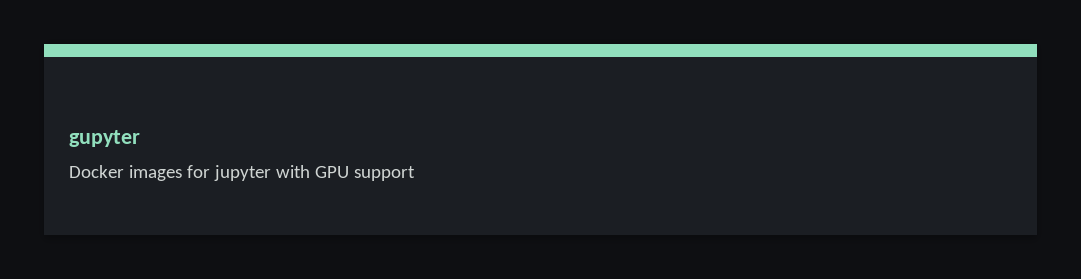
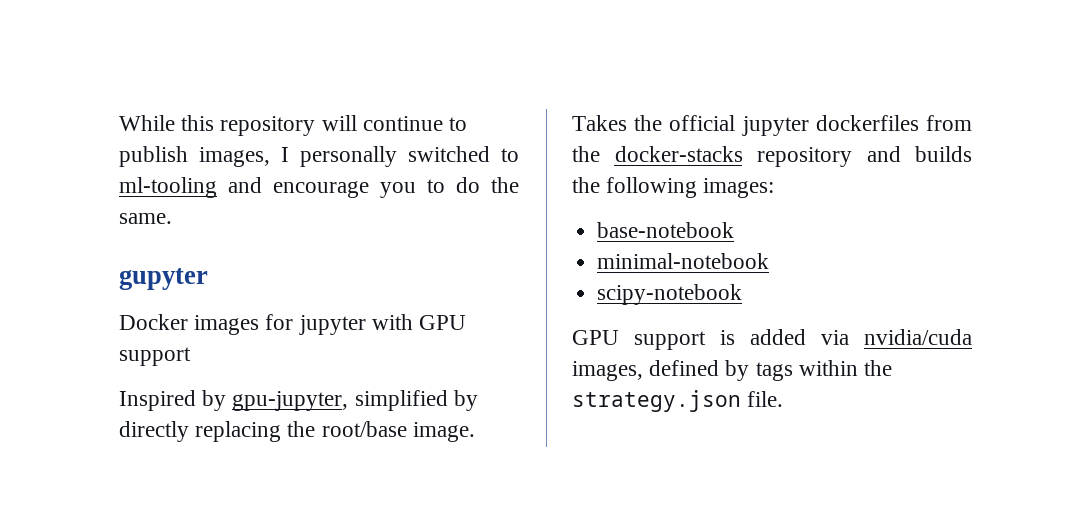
(69, 138) none -> [119,115,468,136] [119,146,519,167] [119,177,519,198] [119,213,172,224] While this repository will continue to publish images, I personally switched to ml-tooling and encourage you to do the same. //
(415, 173) none -> [119,390,478,411] [119,421,475,442] [572,115,972,136] [572,146,972,167] [572,177,775,198] [597,222,735,238] [597,253,770,269] [597,284,743,305] [572,329,972,350] [572,360,893,381] [572,390,784,412] // Inspired by gpu-jupyter, simplified by directly replacing the root/base image. Takes the official jupyter dockerfiles from the docker-stacks repository and builds the following images: // base-notebook // minimal-notebook // scipy-notebook // GPU support is added via nvidia/cuda images, defined by tags within the strategy.json file.

